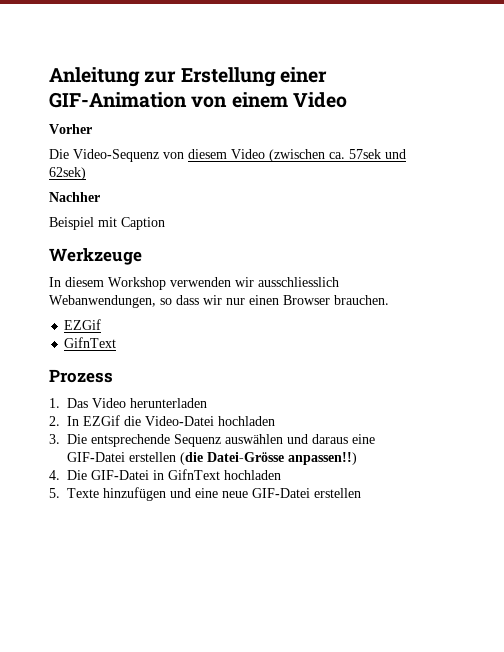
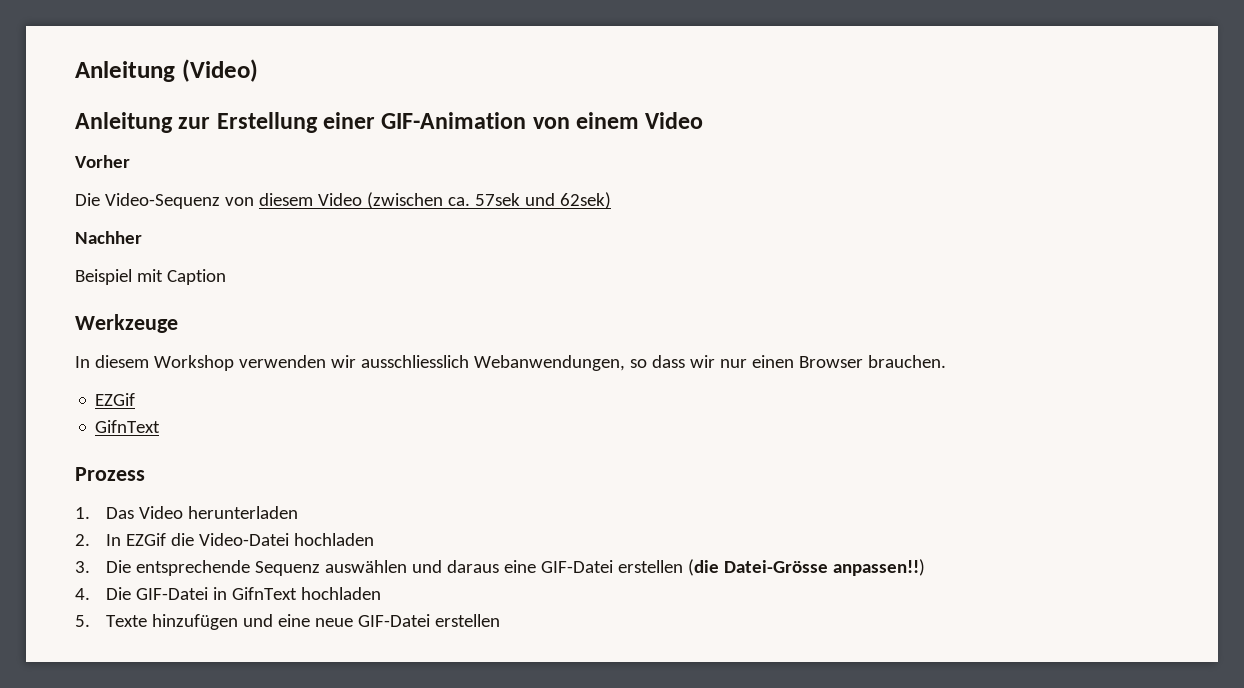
[49,67,140,87] Anleitung -> [75,59,258,82] [75,112,173,133] Anleitung (Video) // Anleitung

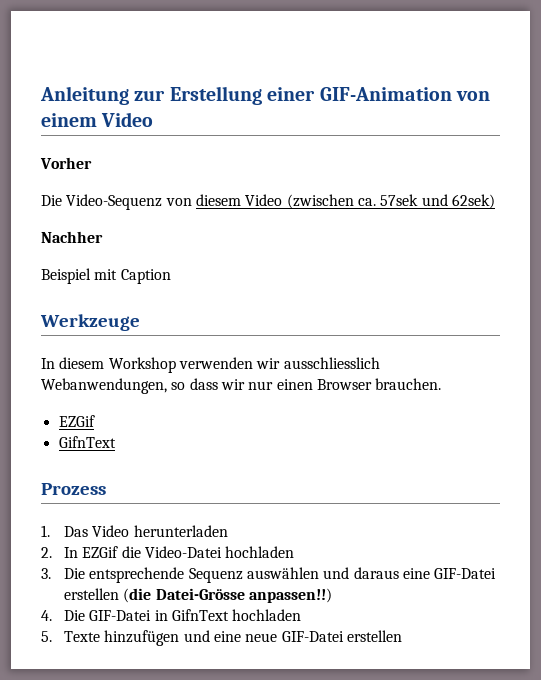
[75,59,258,82] [75,112,173,133] Anleitung (Video) // Anleitung -> [40,86,129,105] Anleitung

